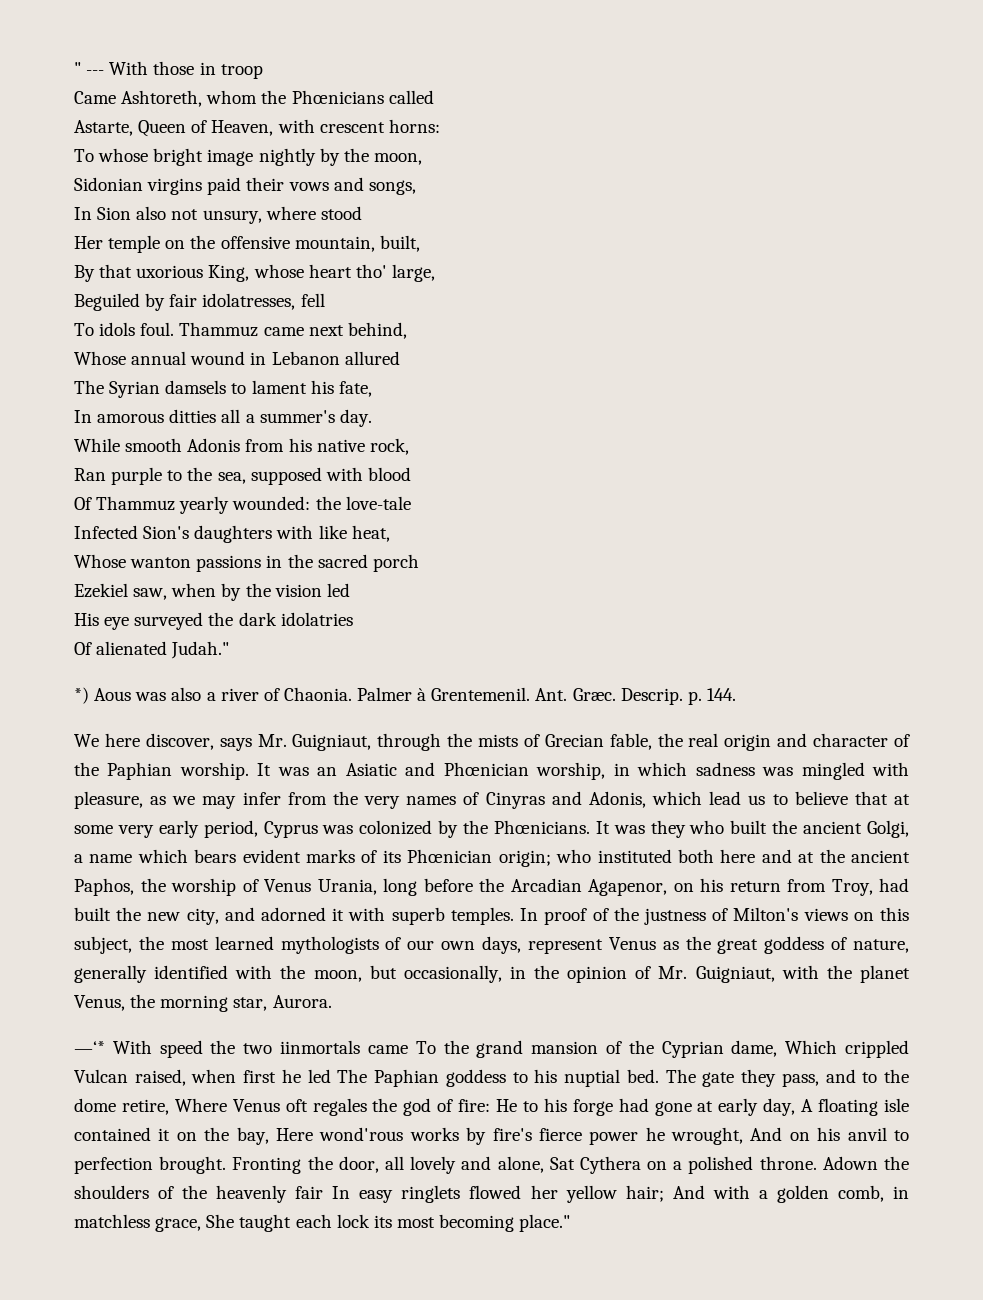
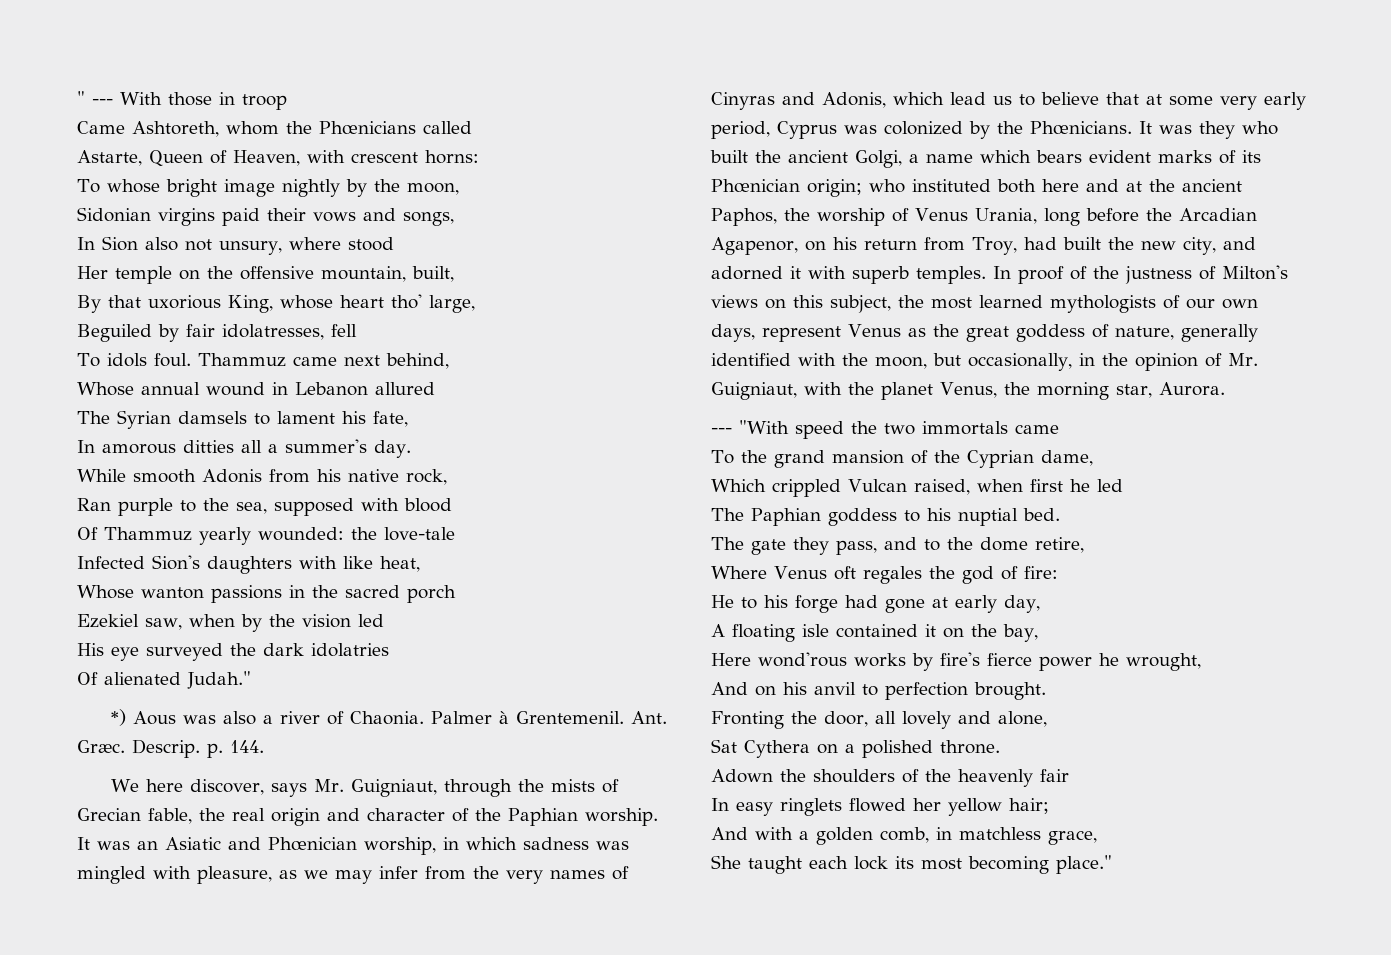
[74,1040,152,1054] —‘* With -> [711,420,789,434] --- "With
[280,1040,408,1054] iinmortals came -> [922,421,1059,435] immortals came //
(778, 1048) none -> (1093, 458) //
(331, 1076) none -> (1123, 485) //
(659, 1076) none -> (1060, 514) //
(169, 1107) none -> (1084, 545) //
(491, 1105) none -> (1058, 572) //
(796, 1107) none -> (1040, 604) //
(269, 1136) none -> (1038, 633) //
(744, 1136) none -> (1201, 662) //
(227, 1165) none -> (1046, 691) //
(544, 1164) none -> (1047, 719) //
(817, 1163) none -> (1000, 747) //
(324, 1192) none -> (1069, 775) //
(664, 1193) none -> (1049, 806) //
(202, 1224) none -> (1097, 837) //

